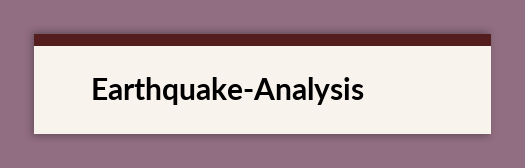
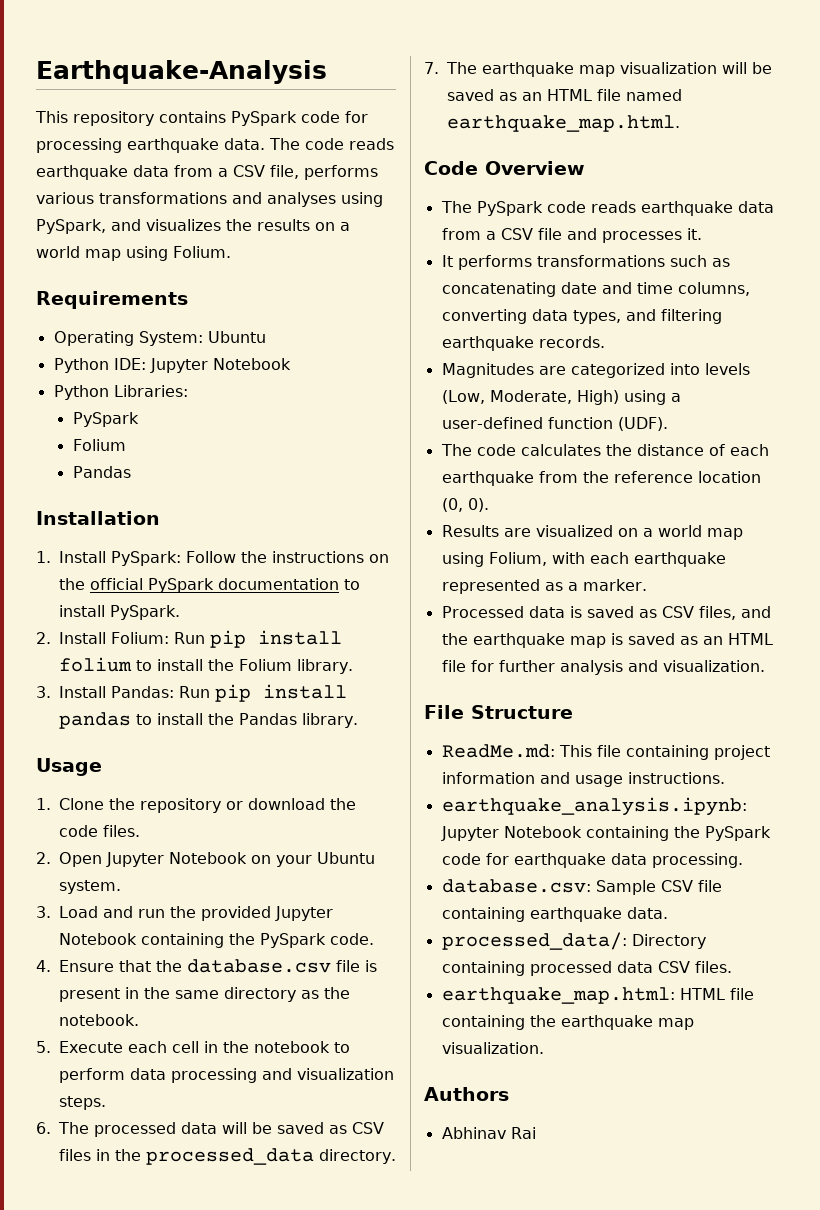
(364, 91) none -> [35,111,368,126] [36,138,394,153] [36,165,378,180] [36,192,383,207] [36,219,350,234] [36,246,231,261] [36,291,188,309] [53,331,266,346] [53,358,291,373] [53,385,188,400] [72,412,139,427] [72,439,126,451] [72,466,131,478] [36,511,160,525] [36,551,389,566] [59,578,360,593] [59,605,180,620] [36,630,342,648] [59,657,353,674] [36,684,347,702] [59,712,358,729] [36,758,102,776] [36,798,356,813] [59,825,140,837] [36,852,375,867] [59,880,121,894] [36,906,333,921] [59,933,374,948] [36,959,377,973] [59,987,350,1002] [59,1014,139,1026] [36,1041,350,1053] [59,1068,394,1083] [59,1096,106,1110] [36,1122,384,1137] [59,1148,396,1165] [424,62,772,77] [447,89,682,101] [447,115,680,132] [424,161,585,175] [440,201,774,216] [441,228,702,243] [441,255,730,270] [441,282,750,297] [441,309,722,324] [441,336,605,351] [441,363,750,378] [441,390,681,405] [441,417,668,431] [440,444,769,456] [441,471,761,486] [441,498,489,512] [441,525,743,540] [441,552,726,567] [441,579,647,594] [441,606,771,620] [441,633,773,648] [441,660,765,675] [424,705,573,719] [441,744,770,760] [441,772,725,787] [441,797,747,816] [440,826,771,841] [441,853,743,868] [441,879,722,895] [441,907,668,922] [441,932,706,950] [441,961,732,976] [441,987,754,1004] [441,1015,694,1030] [441,1042,544,1054] [424,1087,509,1101] [441,1127,536,1139] // This repository contains PySpark code for processing earthquake data. The code reads earthquake data from a CSV file, performs various transformations and analyses using PySpark, and visualizes the results on a world map using Folium. // Requirements // Operating System: Ubuntu // Python IDE: Jupyter Notebook // Python Libraries: // PySpark // Folium // Pandas // Installation // 1. Install PySpark: Follow the instructions on the official PySpark documentation to install PySpark. // 2. Install Folium: Run pip install folium to install the Folium library. // 3. Install Pandas: Run pip install pandas to install the Pandas library. // Usage // 1. Clone the repository or download the code files. // 2. Open Jupyter Notebook on your Ubuntu system. // 3. Load and run the provided Jupyter Notebook containing the PySpark code. // 4. Ensure that the database.csv file is present in the same directory as the notebook. // 5. Execute each cell in the notebook to perform data processing and visualization steps. // 6. The processed data will be saved as CSV files in the processed_data directory. // 7. The earthquake map visualization will be saved as an HTML file named earthquake_map.html. // Code Overview // The PySpark code reads earthquake data from a CSV file and processes it. // It performs transformations such as concatenating date and time columns, converting data types, and filtering earthquake records. // Magnitudes are categorized into levels (Low, Moderate, High) using a user-defined function (UDF). // The code calculates the distance of each earthquake from the reference location (0, 0). // Results are visualized on a world map using Folium, with each earthquake represented as a marker. // Processed data is saved as CSV files, and the earthquake map is saved as an HTML file for further analysis and visualization. // File Structure // ReadMe.md: This file containing project information and usage instructions. // earthquake_analysis.ipynb: Jupyter Notebook containing the PySpark code for earthquake data processing. // database.csv: Sample CSV file containing earthquake data. // processed_data/: Directory containing processed data CSV files. // earthquake_map.html: HTML file containing the earthquake map visualization. // Authors // Abhinav Rai

